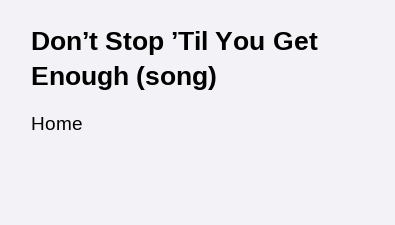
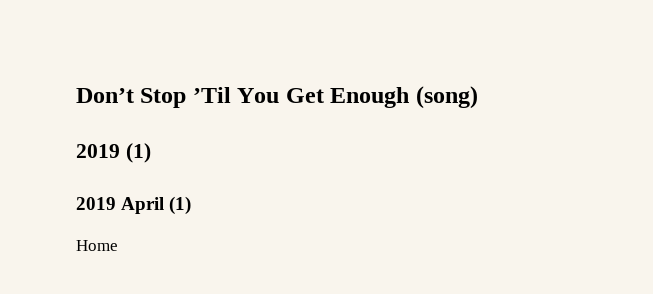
(218, 78) none -> [76,143,151,163] [76,196,192,215] // 2019 (1) // 2019 April (1)

